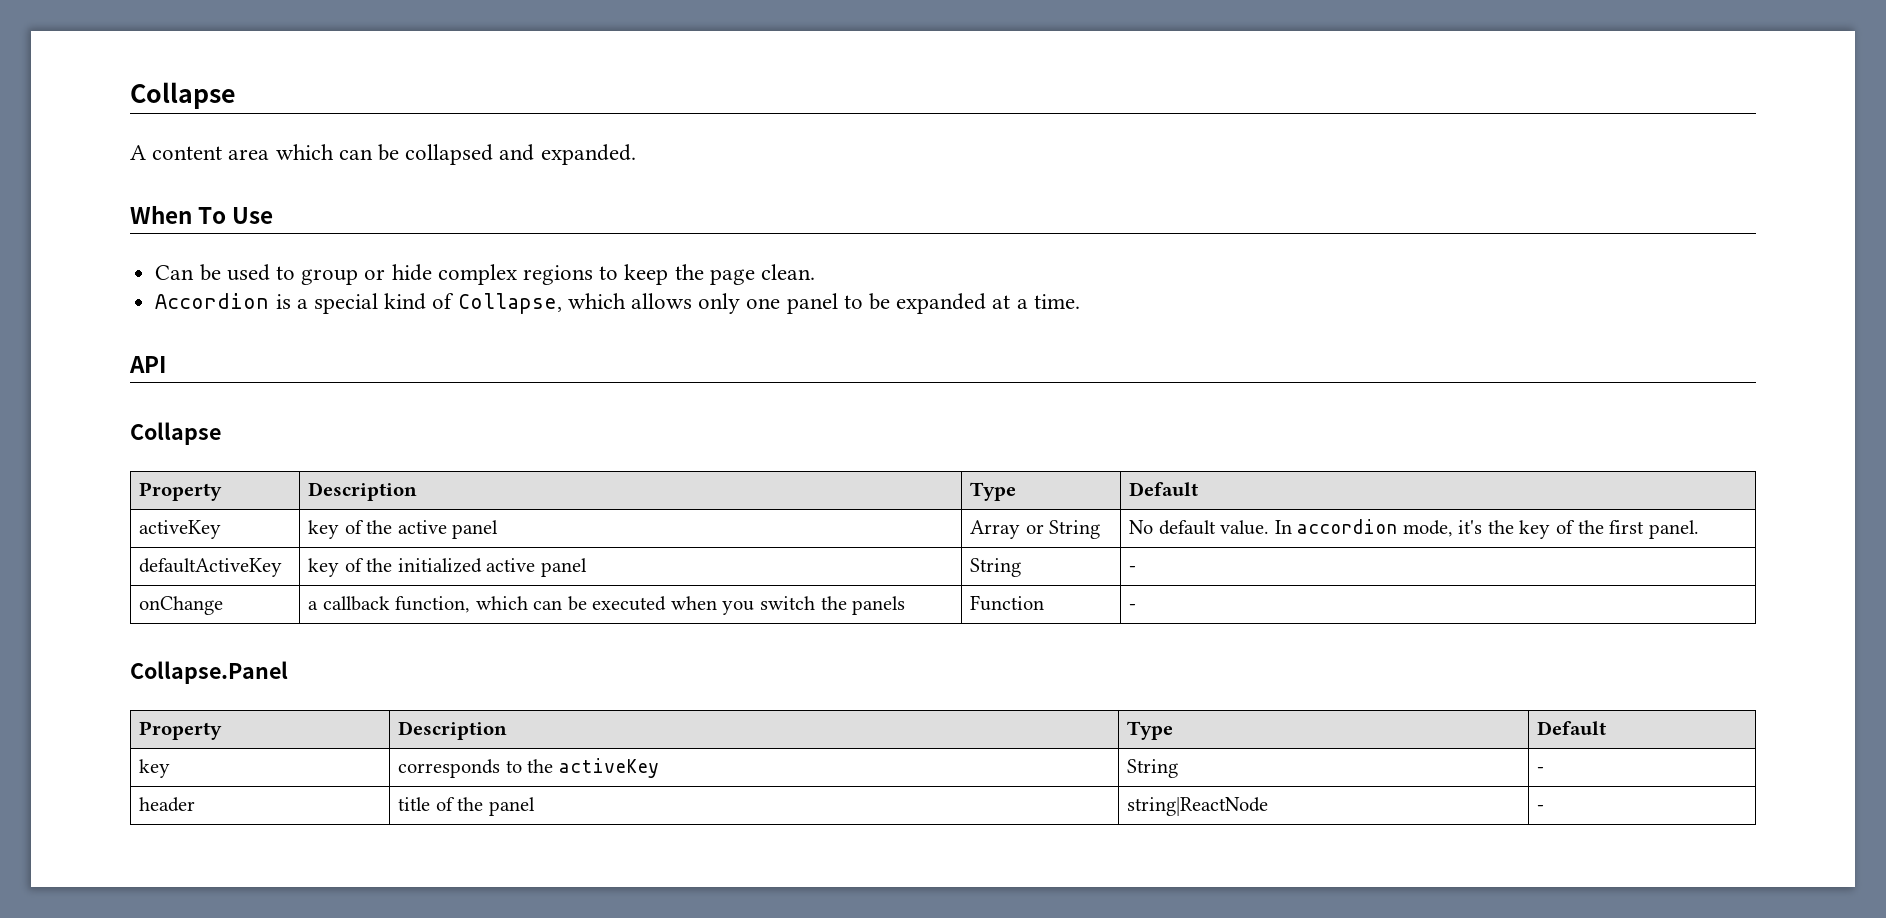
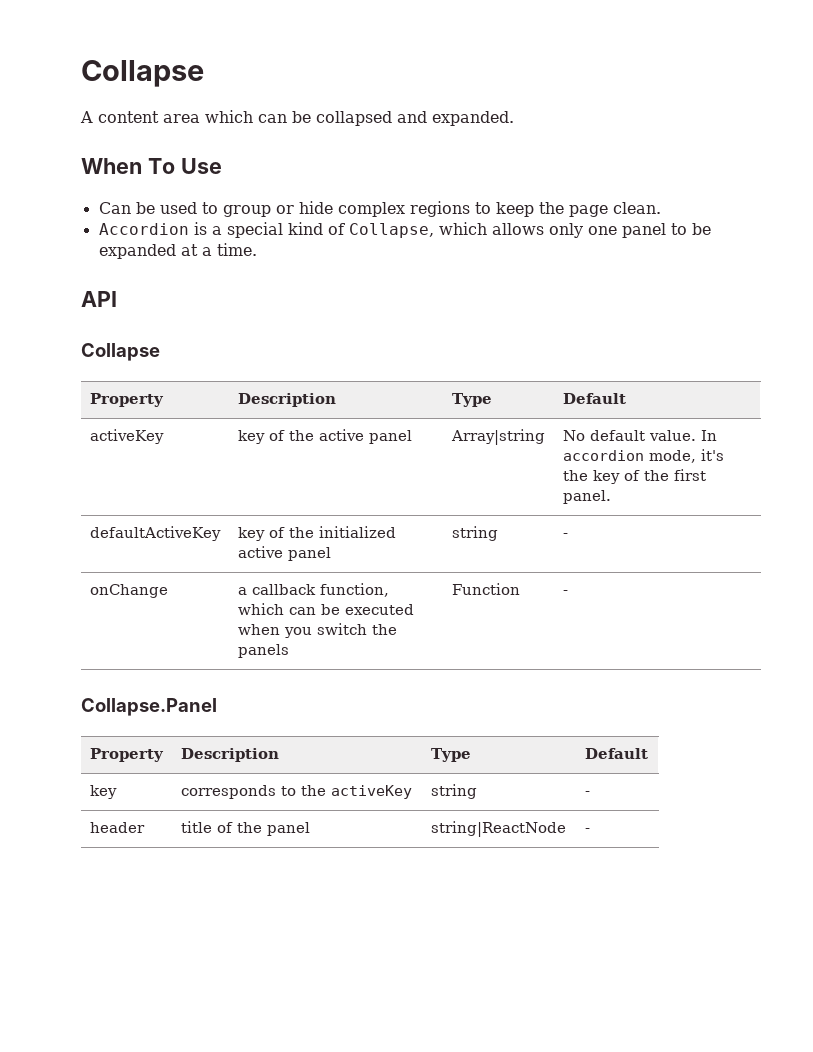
[970,520,1101,539] Array or String -> [450,429,545,445] Array|string
[970,558,1022,577] String -> [451,526,498,541] string
[1127,759,1179,778] String -> [430,784,477,799] string

